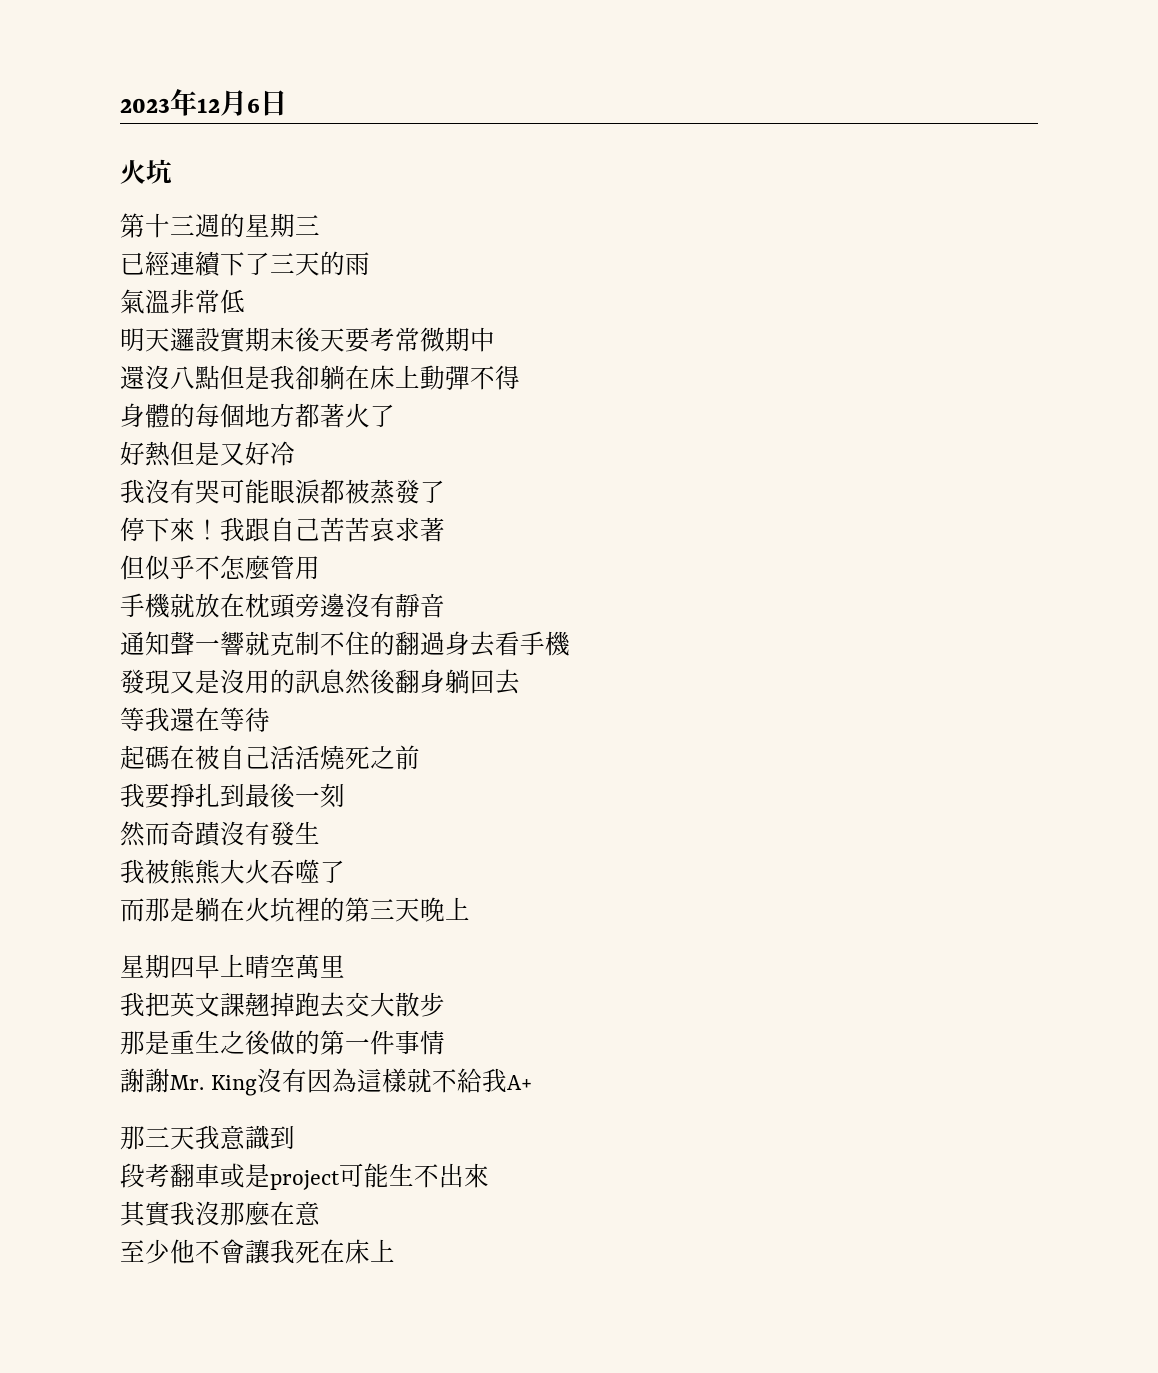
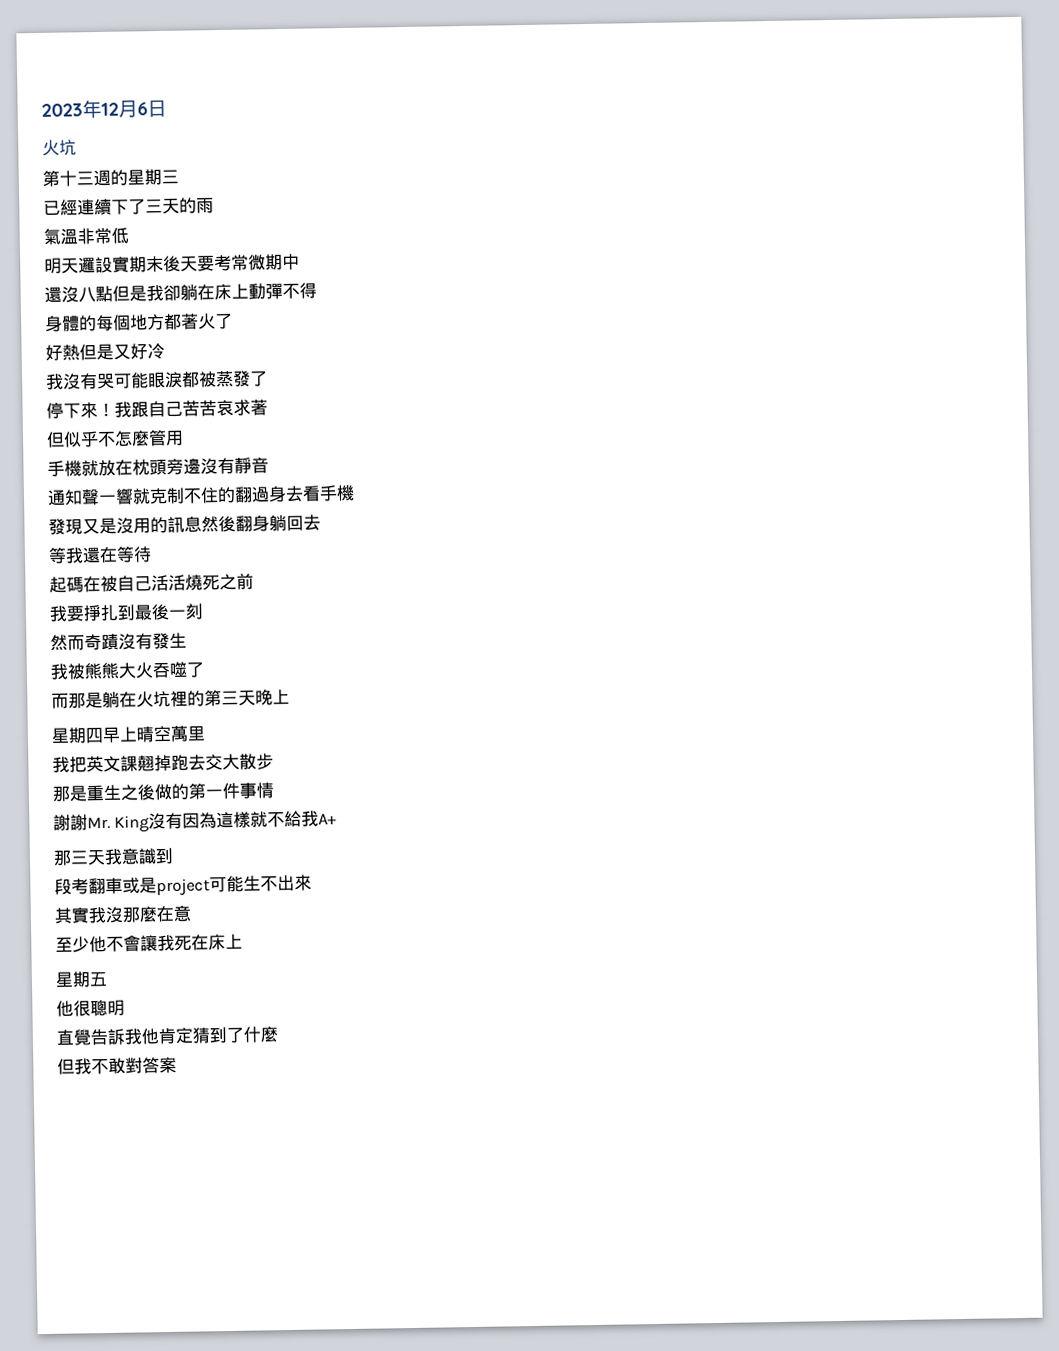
(395, 1250) none -> [55,971,108,988] [56,999,125,1017] [56,1026,278,1046] [57,1056,177,1075] // 星期五 // 他很聰明 // 直覺告訴我他肯定猜到了什麼 // 但我不敢對答案

